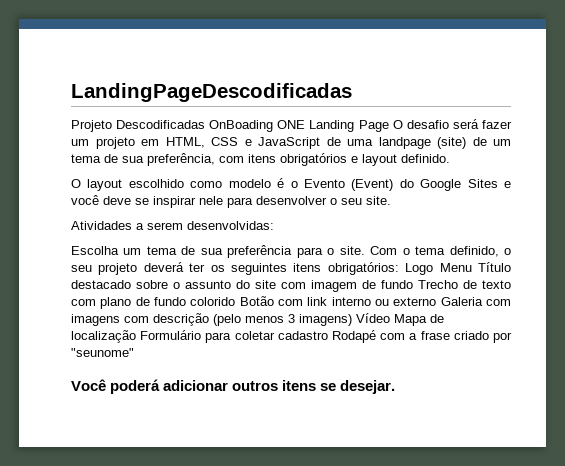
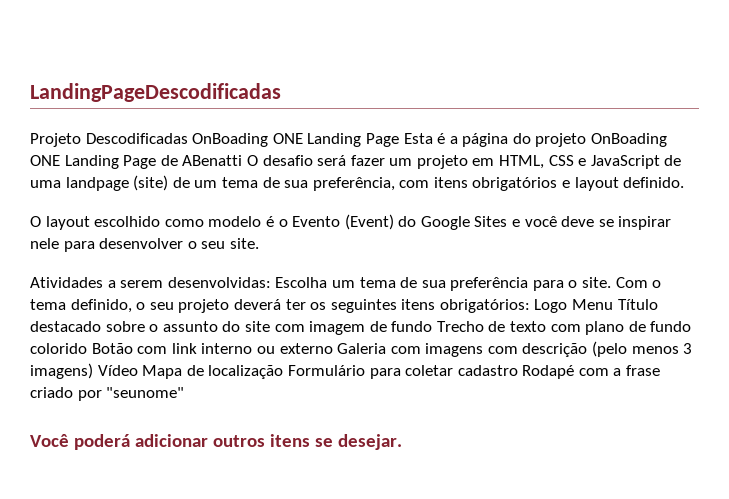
(389, 126) none -> [403,133,668,147] [30,155,243,169] Esta é a página do projeto OnBoading ONE Landing Page de ABenatti
(274, 225) // -> (271, 282) none

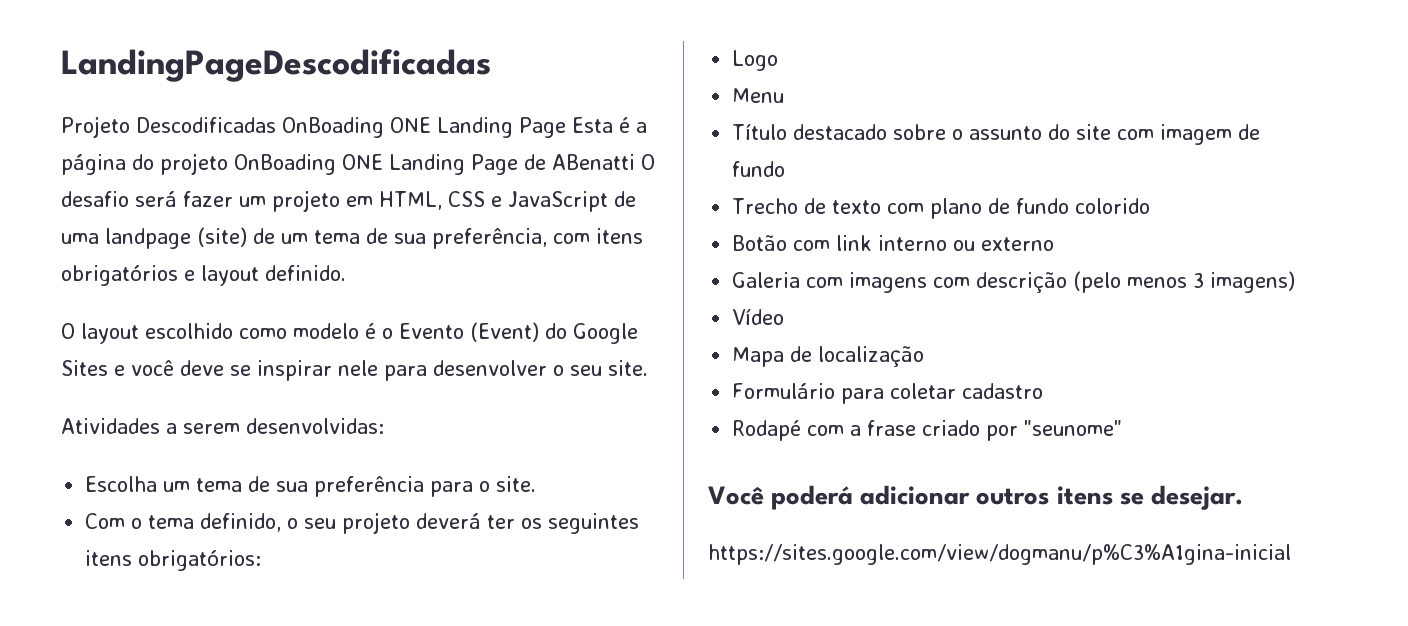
(271, 282) none -> (384, 426) //
(612, 282) none -> (537, 484) //
(530, 306) none -> (262, 560) //
(568, 306) none -> (779, 60) //
(614, 304) none -> (785, 95) //
(433, 326) none -> (786, 169) //
(87, 348) none -> (1151, 206) //
(333, 348) none -> (1055, 244) //
(93, 371) none -> (1296, 282) //
(138, 370) none -> (785, 317) //
(284, 372) none -> (925, 356) //
(518, 370) none -> (1044, 391) //
(402, 442) none -> [708,544,1291,565] // https://sites.google.com/view/dogmanu/p%C3%A1gina-inicial

